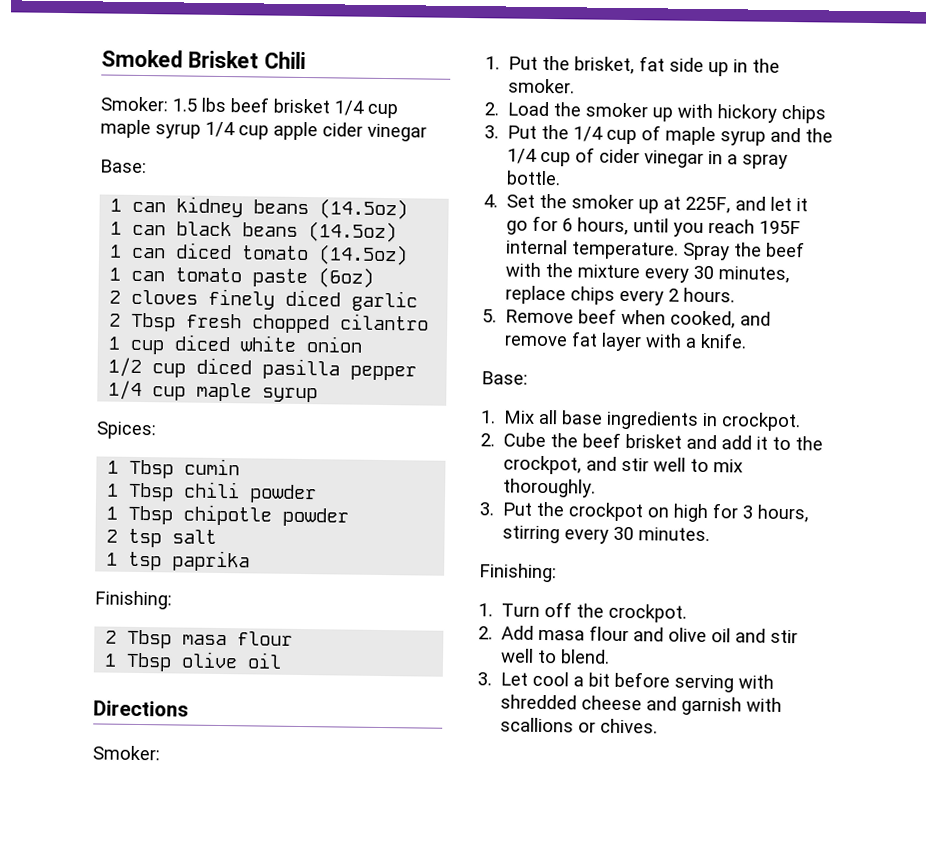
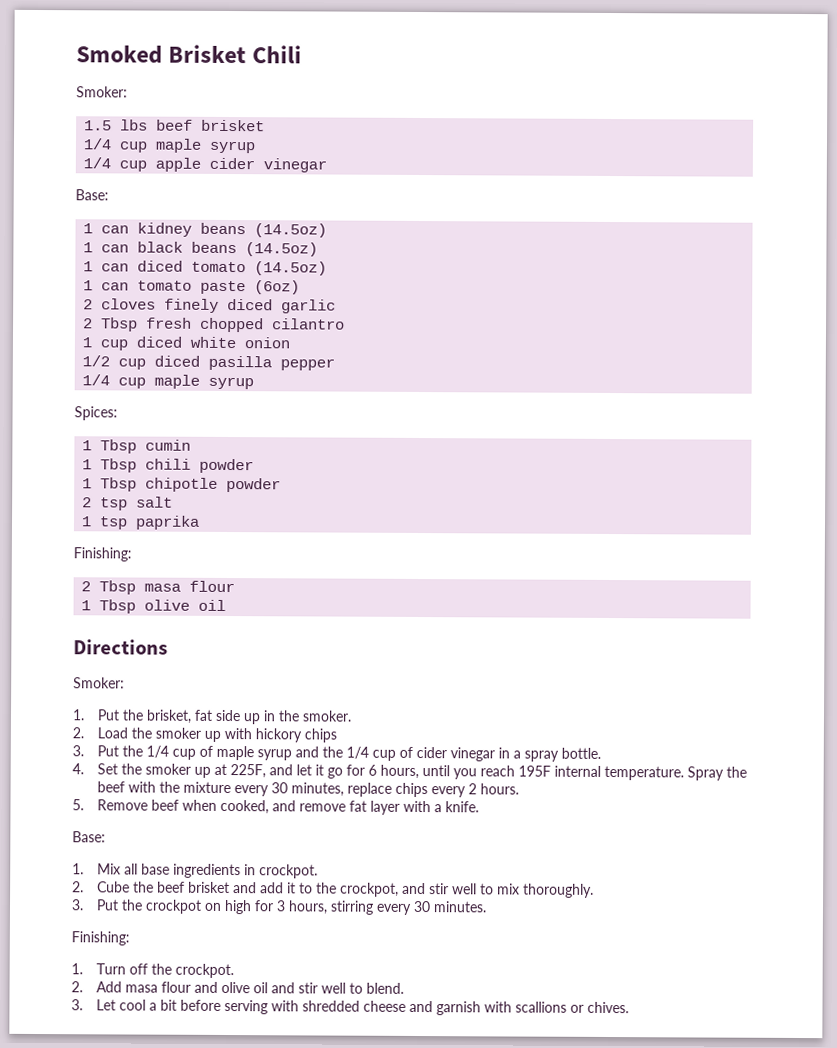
(168, 104) none -> (128, 92) //
[334,100,398,119] [100,119,201,139] 1/4 cup maple syrup -> [83,138,257,154] // 1/4 cup maple syrup //

